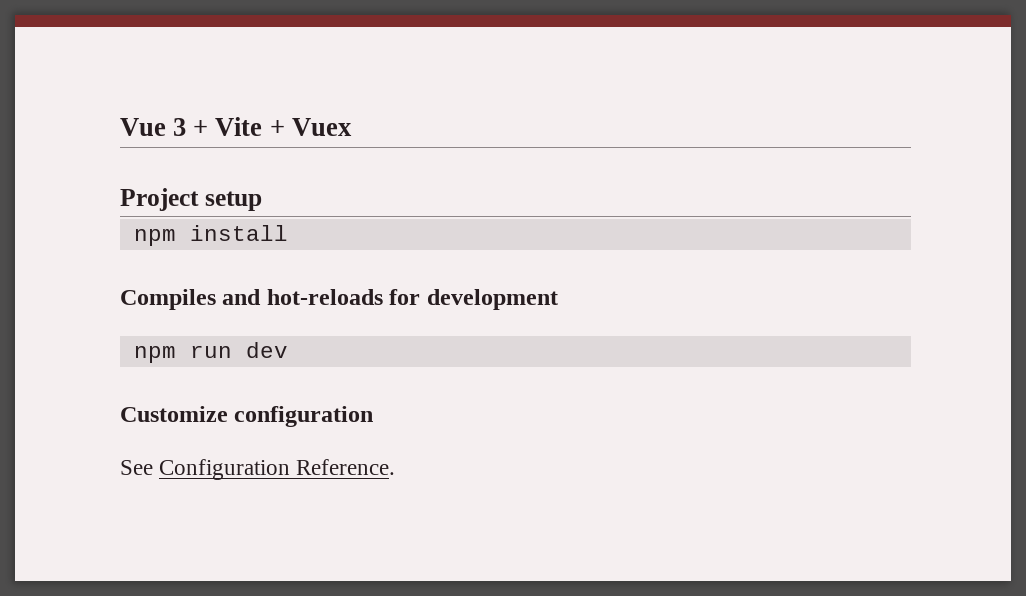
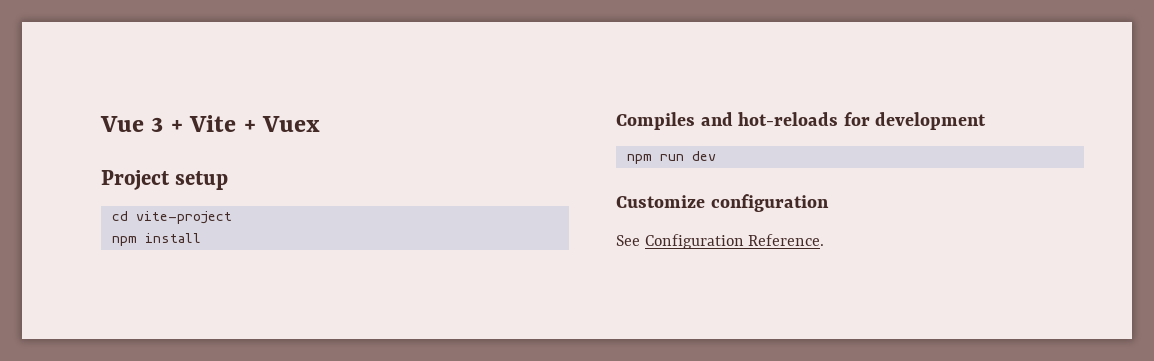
(262, 201) none -> [111,211,232,224] // cd vite-project

